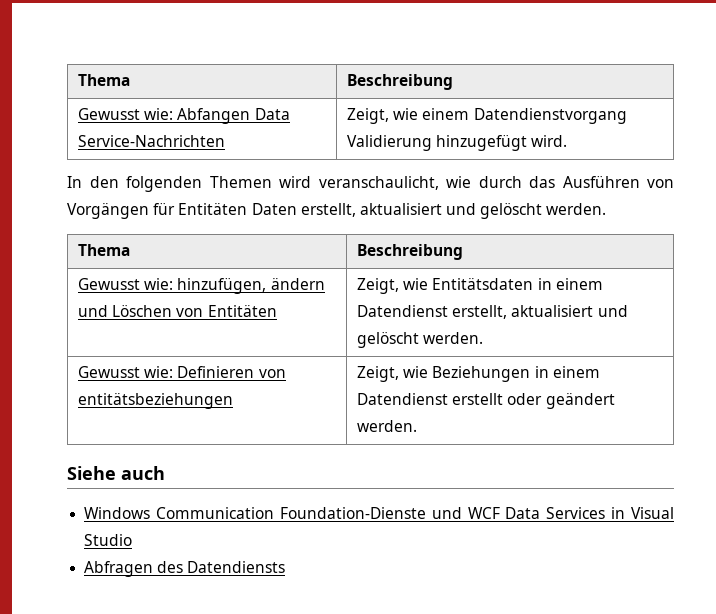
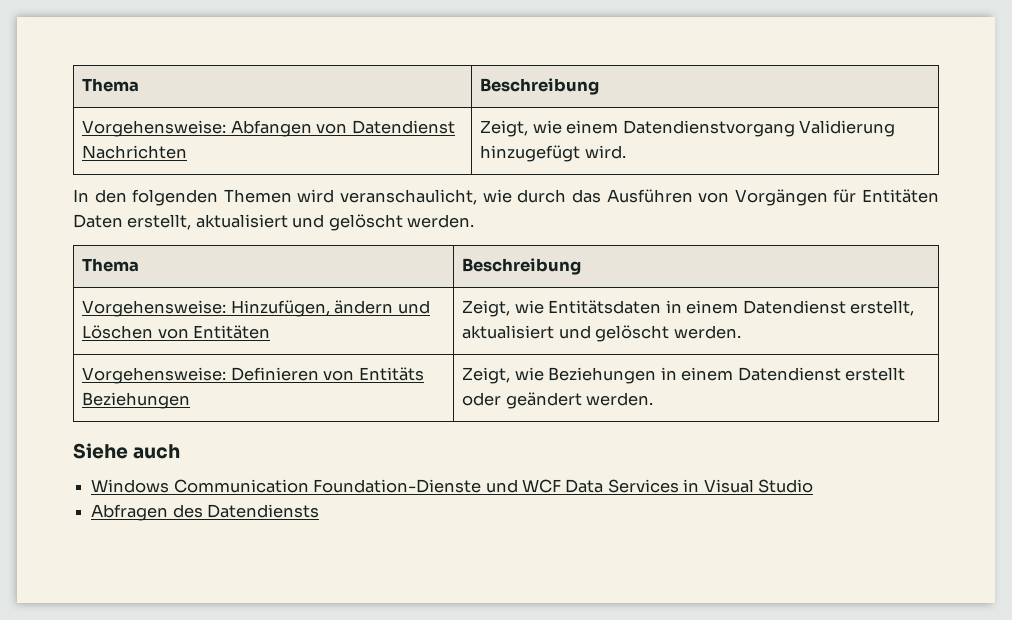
[78,74,131,86] [347,74,454,90] [78,108,290,124] [78,135,226,147] Thema | Beschreibung // Gewusst wie: Abfangen Data Service-Nachrichten -> [82,78,140,92] [480,78,600,95] [82,120,455,137] [82,145,188,159] Thema | Beschreibung // Vorgehensweise: Abfangen von Datendienst Nachrichten
[78,278,267,294] Gewusst wie: hinzufügen, -> [82,300,330,317] Vorgehensweise: Hinzufügen,
[78,366,286,378] [78,393,234,409] Gewusst wie: Definieren von entitätsbeziehungen -> [82,367,424,384] [82,392,191,409] Vorgehensweise: Definieren von Entitäts Beziehungen

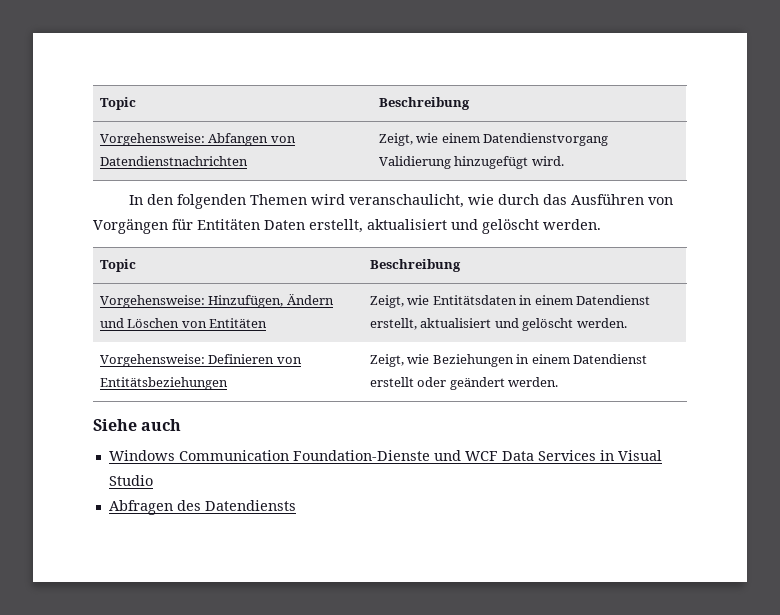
[82,78,140,92] Thema -> [99,97,136,110] Topic
[351,120,455,134] [82,145,188,159] Datendienst Nachrichten -> [99,156,248,166] Datendienstnachrichten
[82,258,140,272] Thema -> [99,259,136,272] Topic
[334,300,394,314] ändern -> [286,294,334,305] Ändern
[358,367,424,381] [82,392,191,409] Entitäts Beziehungen -> [99,377,228,390] Entitätsbeziehungen

